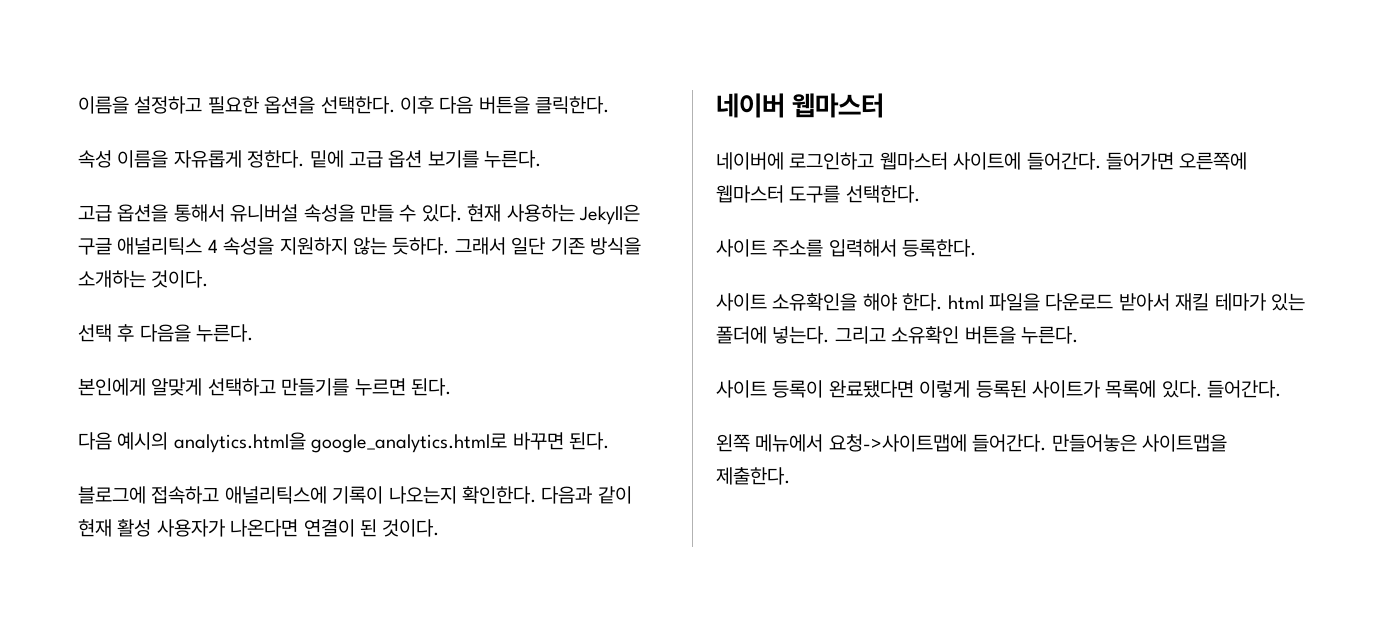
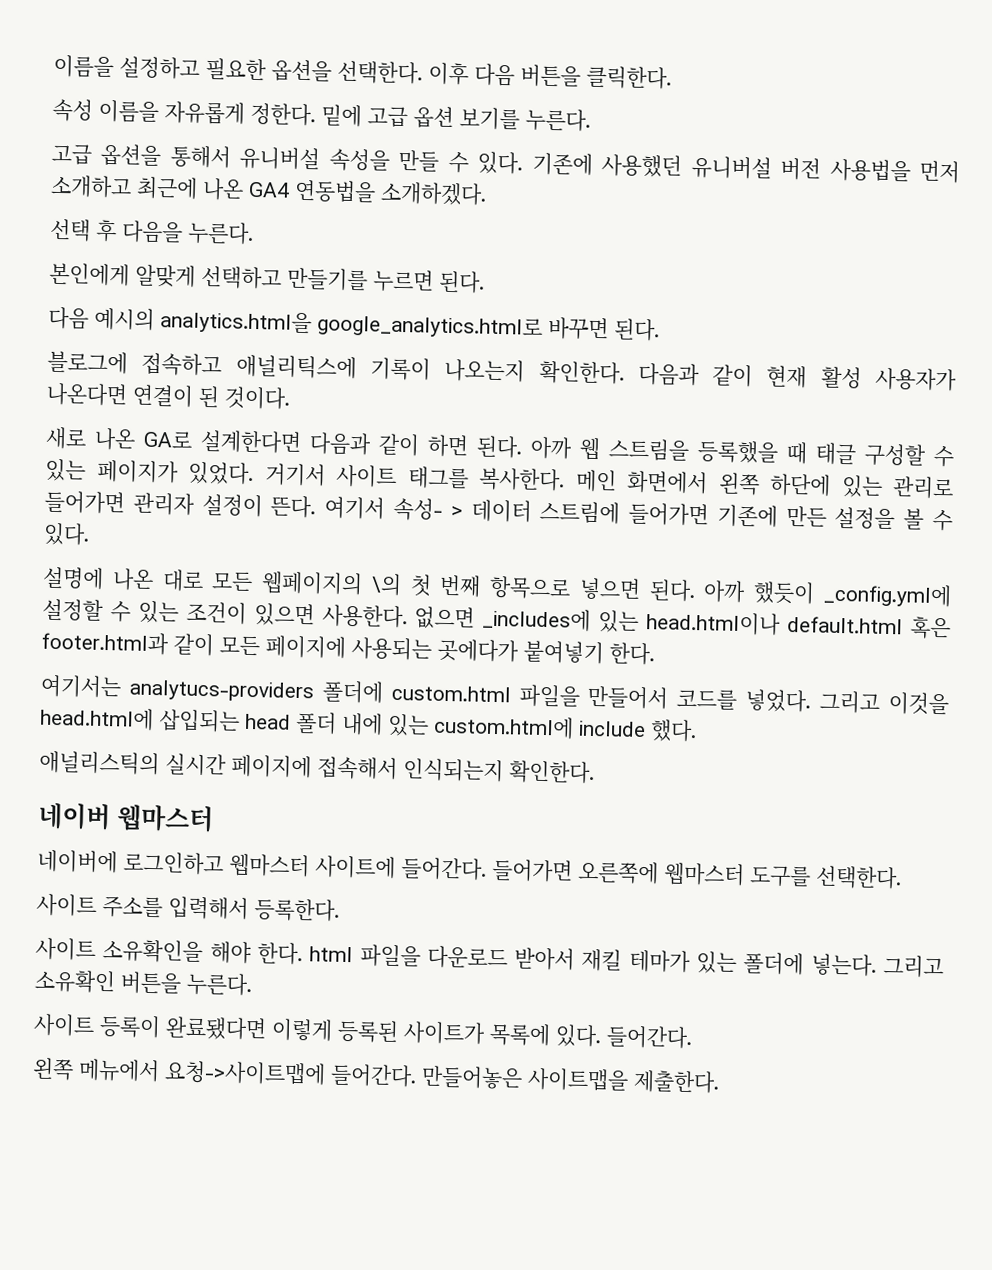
[467,204,640,225] [78,237,641,255] [78,270,209,288] 현재 사용하는 Jekyll은 구글 애널리틱스 4 속성을 지원하지 않는 듯하다. 그래서 일단 기존 방식을 소개하는 것이다. -> [531,152,960,184] [50,174,487,206] 기존에 사용했던 유니버설 버전 사용법을 먼저 소개하고 최근에 나온 GA4 연동법을 소개하겠다.
(440, 528) none -> [45,426,954,468] [45,458,954,500] [44,490,954,532] [43,522,90,546] [42,566,952,608] [42,598,951,640] [41,630,655,666] [40,674,950,716] [39,706,697,743] [39,750,595,785] // 새로 나온 GA로 설계한다면 다음과 같이 하면 된다. 아까 웹 스트림을 등록했을 때 태글 구성할 수 있는 페이지가 있었다. 거기서 사이트 태그를 복사한다. 메인 화면에서 왼쪽 하단에 있는 관리로 들어가면 관리자 설정이 뜬다. 여기서 속성- > 데이터 스트림에 들어가면 기존에 만든 설정을 볼 수 있다. // 설명에 나온 대로 모든 웹페이지의 \의 첫 번째 항목으로 넣으면 된다. 아까 했듯이 _config.yml에 설정할 수 있는 조건이 있으면 사용한다. 없으면 _includes에 있는 head.html이나 default.html 혹은 footer.html과 같이 모든 페이지에 사용되는 곳에다가 붙여넣기 한다. // 여기서는 analytucs-providers 폴더에 custom.html 파일을 만들어서 코드를 넣었다. 그리고 이것을 head.html에 삽입되는 head 폴더 내에 있는 custom.html에 include 했다. // 애널리스틱의 실시간 페이지에 접속해서 인식되는지 확인한다.

